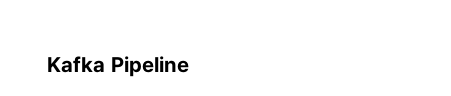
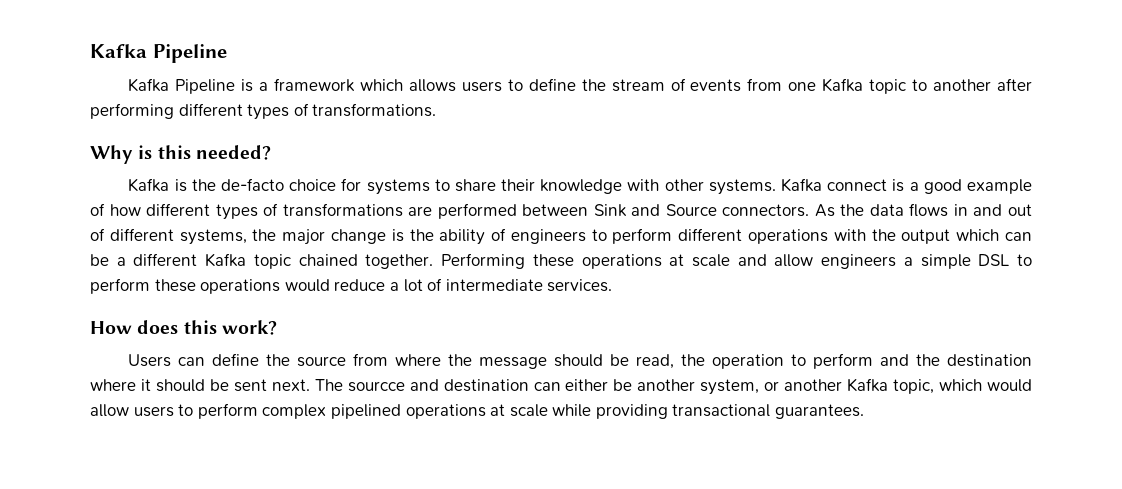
[47,56,189,77] Kafka Pipeline -> [90,44,227,63] [128,78,1033,94] [90,103,437,120] [90,145,271,164] [128,178,1032,195] [90,203,1032,220] [90,228,1032,245] [90,253,1032,269] [90,278,613,294] [90,320,277,335] [128,353,1032,369] [90,378,1033,395] [90,403,865,419] Kafka Pipeline // Kafka Pipeline is a framework which allows users to define the stream of events from one Kafka topic to another after performing different types of transformations. // Why is this needed? // Kafka is the de-facto choice for systems to share their knowledge with other systems. Kafka connect is a good example of how different types of transformations are performed between Sink and Source connectors. As the data flows in and out of different systems, the major change is the ability of engineers to perform different operations with the output which can be a different Kafka topic chained together. Performing these operations at scale and allow engineers a simple DSL to perform these operations would reduce a lot of intermediate services. // How does this work? // Users can define the source from where the message should be read, the operation to perform and the destination where it should be sent next. The sourcce and destination can either be another system, or another Kafka topic, which would allow users to perform complex pipelined operations at scale while providing transactional guarantees.

